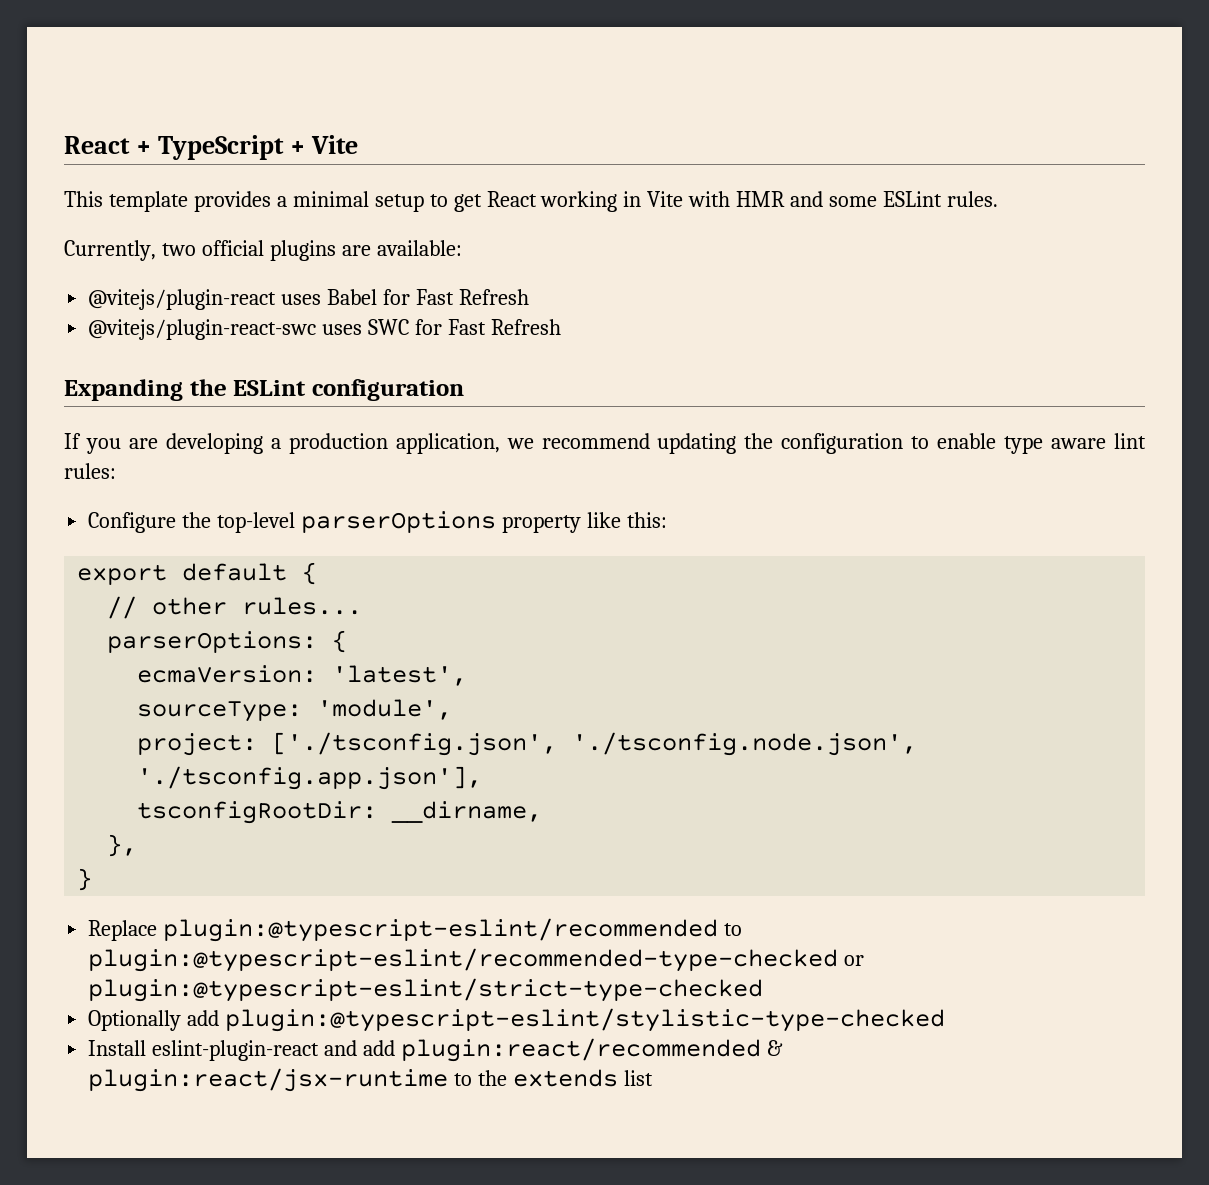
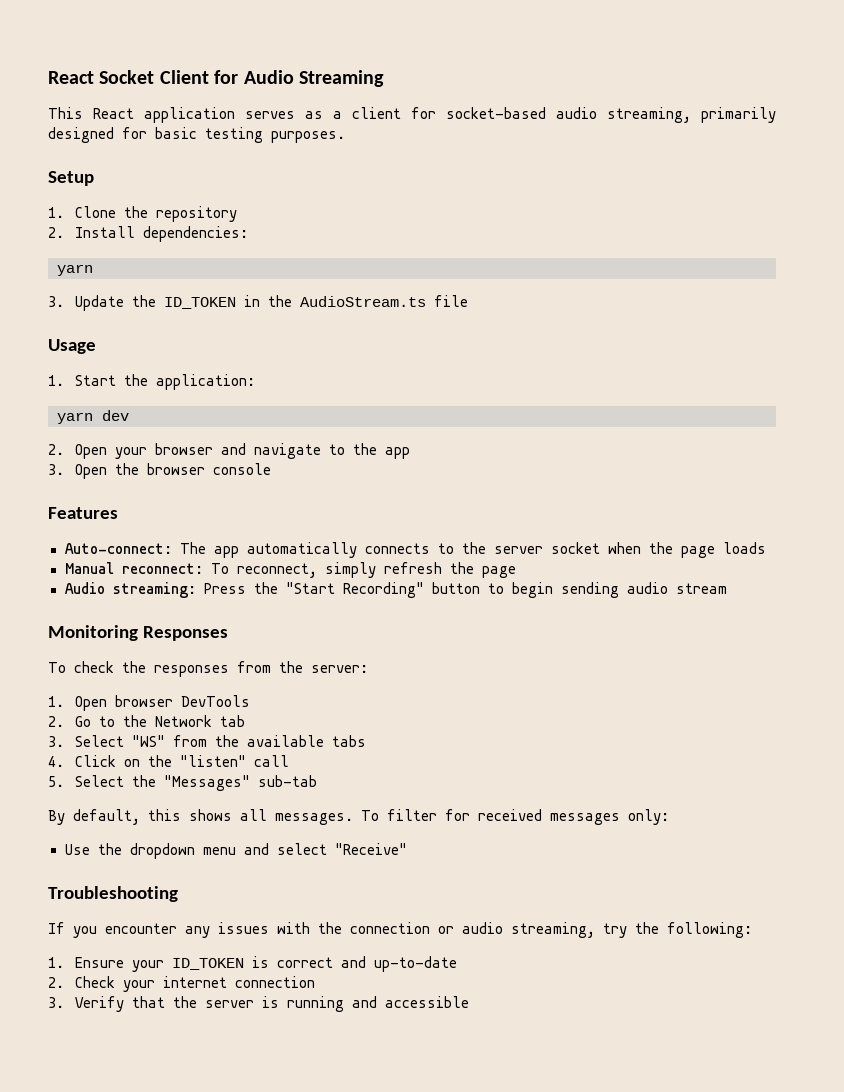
[64,135,358,160] [64,191,998,212] [64,240,462,261] [88,289,529,310] [88,319,561,340] [64,379,464,401] [64,433,1146,454] [64,463,116,479] [88,511,667,533] [77,562,318,585] [107,596,363,619] [107,630,348,653] [137,665,468,686] [137,699,453,722] [137,732,918,756] [137,766,483,790] [137,801,543,824] [107,834,138,857] [77,868,93,891] [88,918,743,942] [88,948,865,972] [88,978,764,1002] [88,1008,946,1032] [88,1038,783,1062] [88,1068,653,1092] React + TypeScript + Vite // This template provides a minimal setup to get React working in Vite with HMR and some ESLint rules. // Currently, two official plugins are available: // @vitejs/plugin-react uses Babel for Fast Refresh // @vitejs/plugin-react-swc uses SWC for Fast Refresh // Expanding the ESLint configuration // If you are developing a production application, we recommend updating the configuration to enable type aware lint rules: // Configure the top-level parserOptions property like this: // export default { // // other rules... // parserOptions: { // ecmaVersion: 'latest', // sourceType: 'module', // project: ['./tsconfig.json', './tsconfig.node.json', './tsconfig.app.json'], // tsconfigRootDir: __dirname, // }, // } // Replace plugin:@typescript-eslint/recommended to plugin:@typescript-eslint/recommended-type-checked or plugin:@typescript-eslint/strict-type-checked // Optionally add plugin:@typescript-eslint/stylistic-type-checked // Install eslint-plugin-react and add plugin:react/recommended & plugin:react/jsx-runtime to the extends list -> [48,70,384,87] [48,107,776,123] [48,127,345,143] [48,171,94,186] [48,206,238,222] [48,226,249,242] [57,264,93,276] [48,295,469,311] [48,339,96,354] [48,374,256,390] [57,410,129,424] [48,443,411,459] [48,463,272,479] [48,507,118,519] [64,542,766,558] [64,562,516,578] [64,582,727,598] [48,625,228,641] [48,661,368,677] [48,695,251,711] [48,715,246,727] [48,735,367,747] [48,755,290,767] [48,775,318,791] [48,809,669,825] [64,843,407,859] [48,886,178,902] [48,922,752,938] [48,956,458,972] [48,976,316,992] [48,996,470,1012] React Socket Client for Audio Streaming // This React application serves as a client for socket-based audio streaming, primarily designed for basic testing purposes. // Setup // 1. Clone the repository // 2. Install dependencies: // yarn // 3. Update the ID_TOKEN in the AudioStream.ts file // Usage // 1. Start the application: // yarn dev // 2. Open your browser and navigate to the app // 3. Open the browser console // Features // Auto-connect: The app automatically connects to the server socket when the page loads // Manual reconnect: To reconnect, simply refresh the page // Audio streaming: Press the "Start Recording" button to begin sending audio stream // Monitoring Responses // To check the responses from the server: // 1. Open browser DevTools // 2. Go to the Network tab // 3. Select "WS" from the available tabs // 4. Click on the "listen" call // 5. Select the "Messages" sub-tab // By default, this shows all messages. To filter for received messages only: // Use the dropdown menu and select "Receive" // Troubleshooting // If you encounter any issues with the connection or audio streaming, try the following: // 1. Ensure your ID_TOKEN is correct and up-to-date // 2. Check your internet connection // 3. Verify that the server is running and accessible

